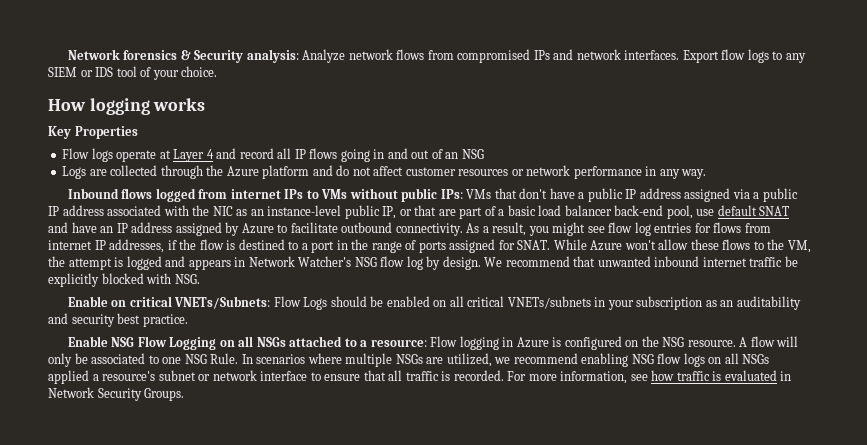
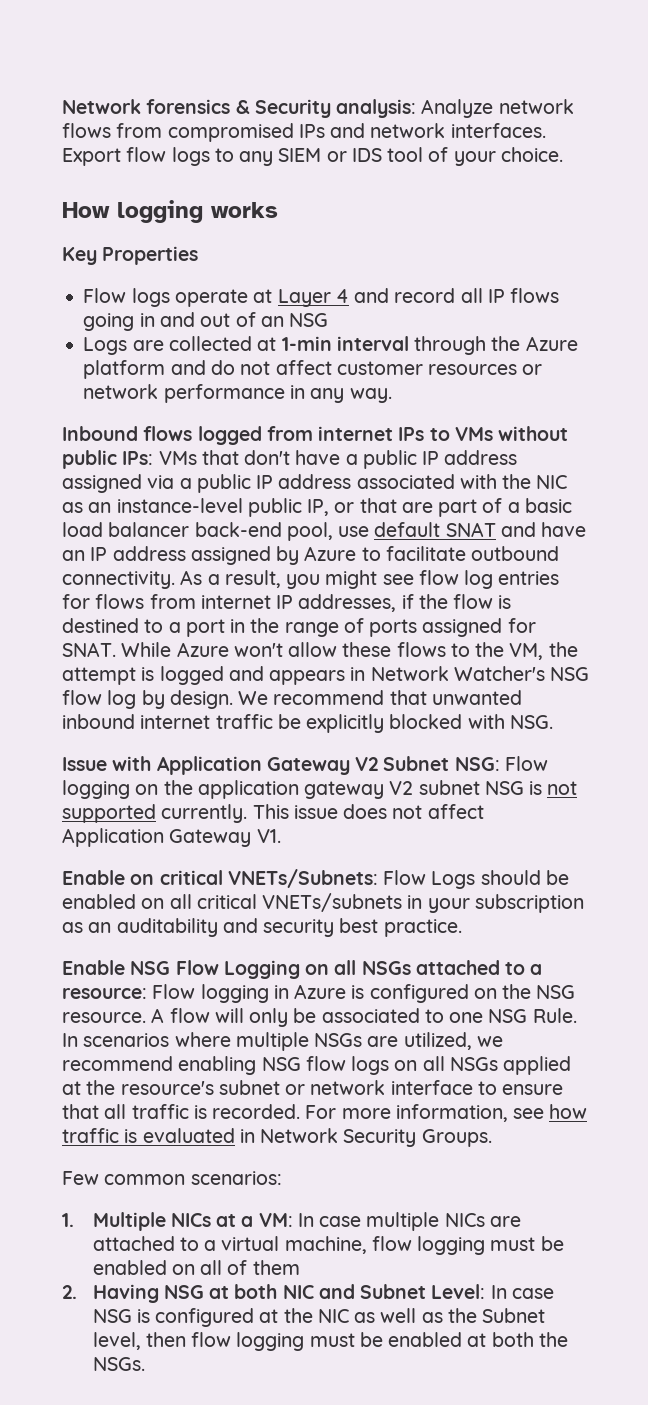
(158, 170) none -> [257,336,409,351] at 1-min interval
(200, 279) none -> [62,756,548,775] [62,780,578,799] [62,804,484,823] [62,828,281,847] // Issue with Application Gateway V2 Subnet NSG: Flow logging on the application gateway V2 subnet NSG is not supported currently. This issue does not affect Application Gateway V1.
[92,374,99,381] a -> [62,1080,116,1095] at the
(185, 394) none -> [62,1171,282,1185] [62,1212,522,1231] [92,1236,564,1255] [92,1260,300,1275] [62,1284,555,1303] [92,1308,546,1327] [92,1332,569,1351] [92,1357,145,1371] // Few common scenarios: // 1. Multiple NICs at a VM: In case multiple NICs are attached to a virtual machine, flow logging must be enabled on all of them // 2. Having NSG at both NIC and Subnet Level: In case NSG is configured at the NIC as well as the Subnet level, then flow logging must be enabled at both the NSGs.

